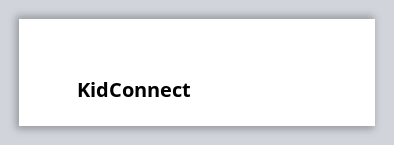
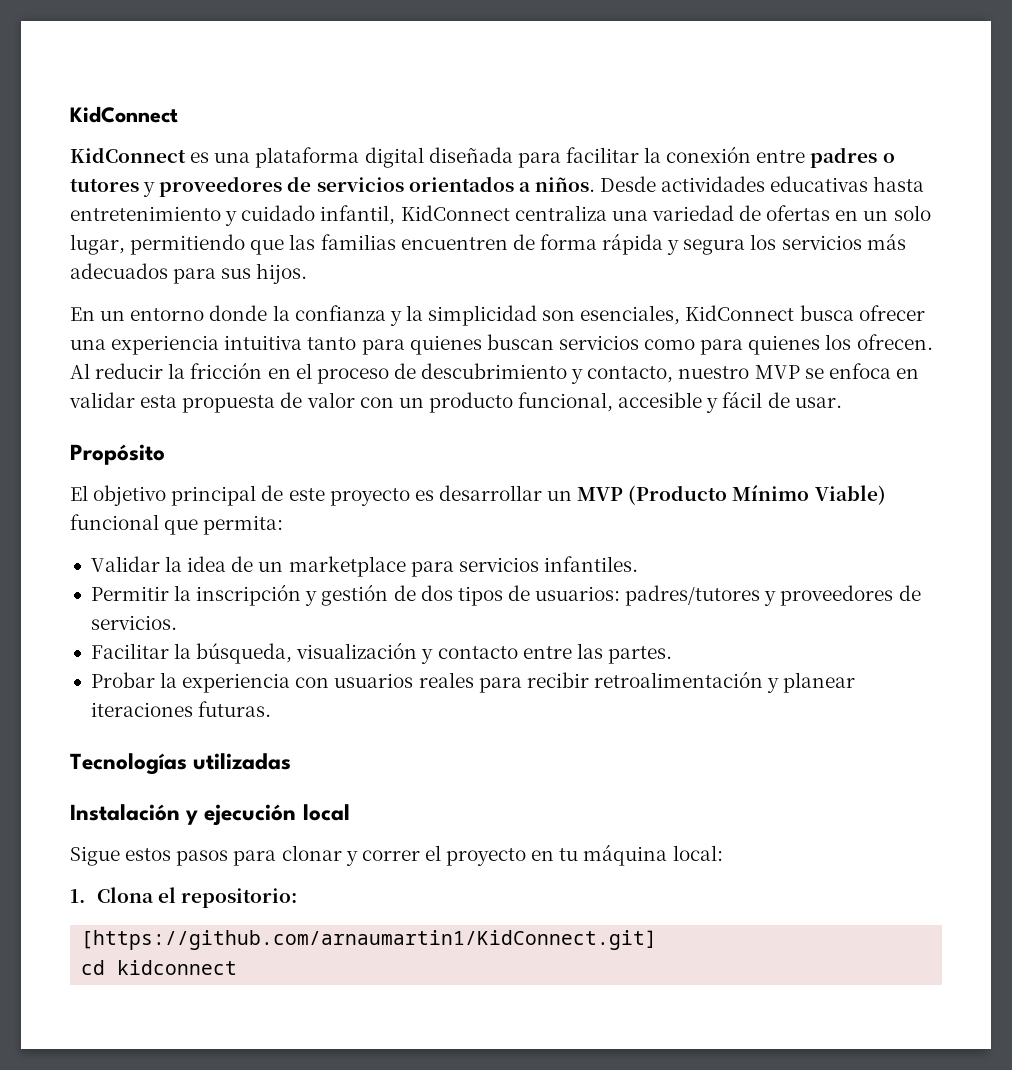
[77,82,191,97] KidConnect -> [70,106,178,123] [70,146,895,168] [70,176,925,197] [70,205,931,226] [70,233,906,255] [70,263,308,284] [70,305,925,326] [70,334,933,355] [70,362,919,384] [69,391,842,413] [70,444,165,465] [70,485,886,506] [70,514,284,535] [90,556,638,577] [90,584,921,606] [90,615,177,630] [90,642,672,664] [90,671,856,693] [90,701,272,717] [70,753,292,775] [70,804,350,826] [70,844,723,866] [70,887,298,908] [81,930,658,950] [81,960,238,975] KidConnect // KidConnect es una plataforma digital diseñada para facilitar la conexión entre padres o tutores y proveedores de servicios orientados a niños. Desde actividades educativas hasta entretenimiento y cuidado infantil, KidConnect centraliza una variedad de ofertas en un solo lugar, permitiendo que las familias encuentren de forma rápida y segura los servicios más adecuados para sus hijos. // En un entorno donde la confianza y la simplicidad son esenciales, KidConnect busca ofrecer una experiencia intuitiva tanto para quienes buscan servicios como para quienes los ofrecen. Al reducir la fricción en el proceso de descubrimiento y contacto, nuestro MVP se enfoca en validar esta propuesta de valor con un producto funcional, accesible y fácil de usar. // Propósito // El objetivo principal de este proyecto es desarrollar un MVP (Producto Mínimo Viable) funcional que permita: // Validar la idea de un marketplace para servicios infantiles. // Permitir la inscripción y gestión de dos tipos de usuarios: padres/tutores y proveedores de servicios. // Facilitar la búsqueda, visualización y contacto entre las partes. // Probar la experiencia con usuarios reales para recibir retroalimentación y planear iteraciones futuras. // Tecnologías utilizadas // Instalación y ejecución local // Sigue estos pasos para clonar y correr el proyecto en tu máquina local: // 1. Clona el repositorio: // [https://github.com/arnaumartin1/KidConnect.git] // cd kidconnect

